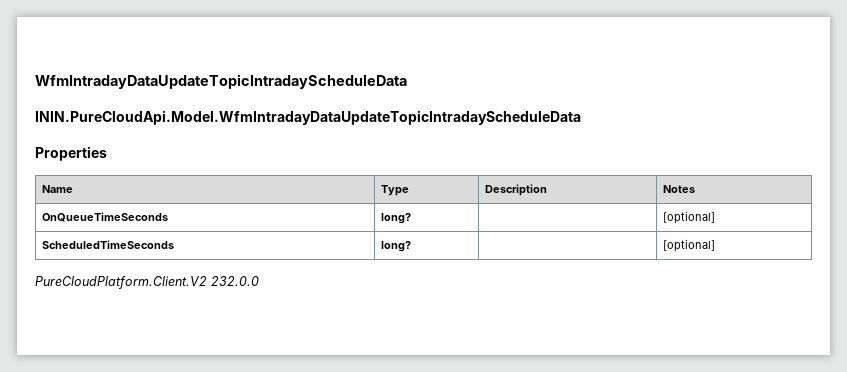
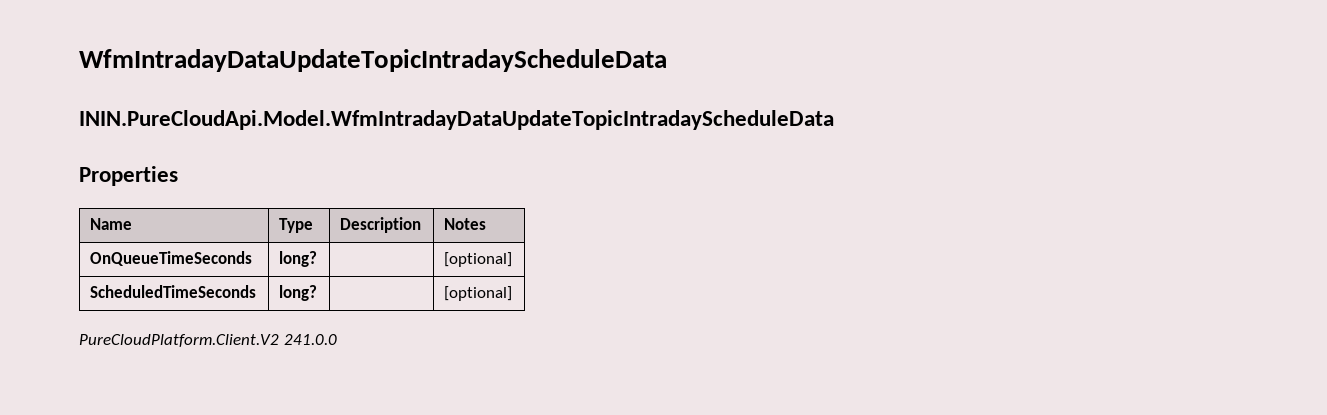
[211,276,259,286] 232.0.0 -> [283,334,337,345] 241.0.0

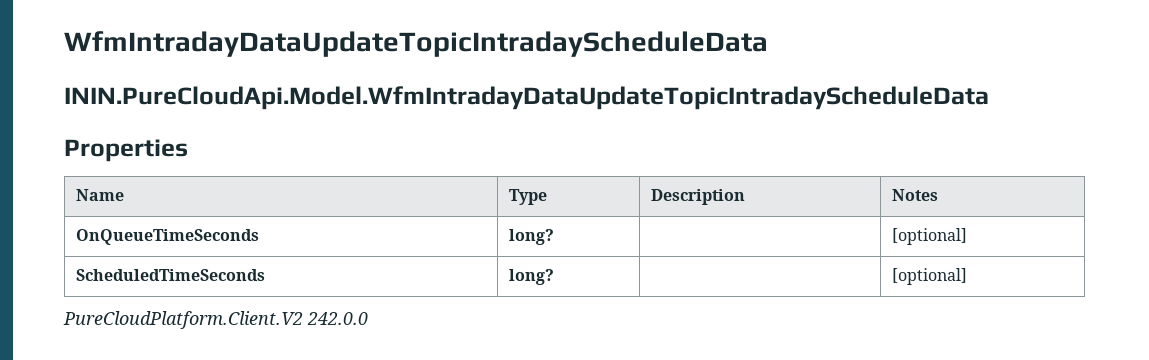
[283,334,337,345] 241.0.0 -> [307,312,368,325] 242.0.0

